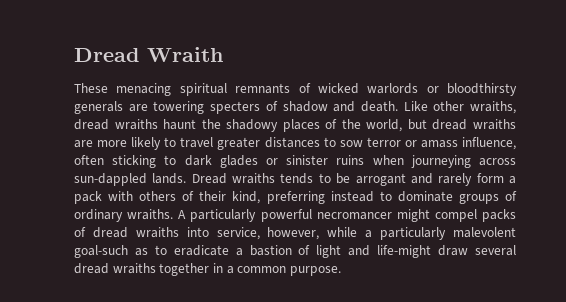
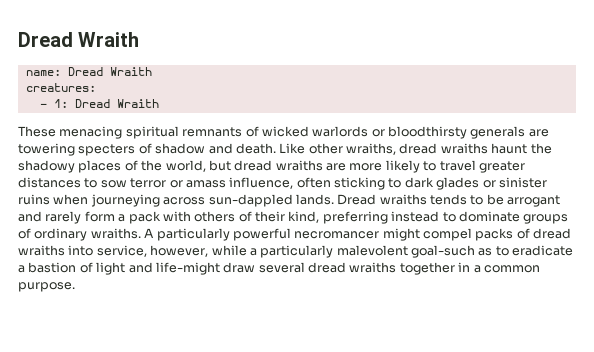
[74,47,223,62] Dread Wraith -> [18,32,140,47] [25,67,152,76] [25,83,96,92] [39,99,159,108] Dread Wraith // name: Dread Wraith // creatures: // - 1: Dread Wraith

